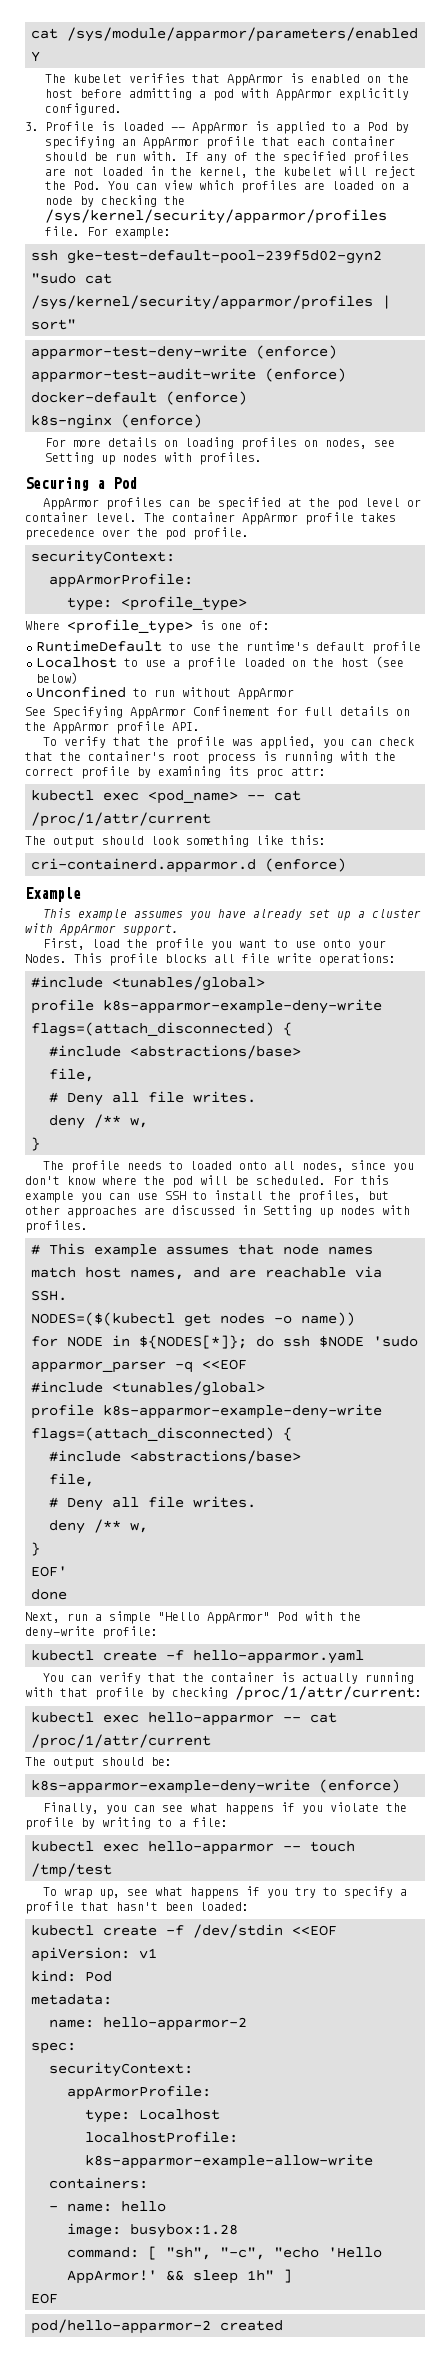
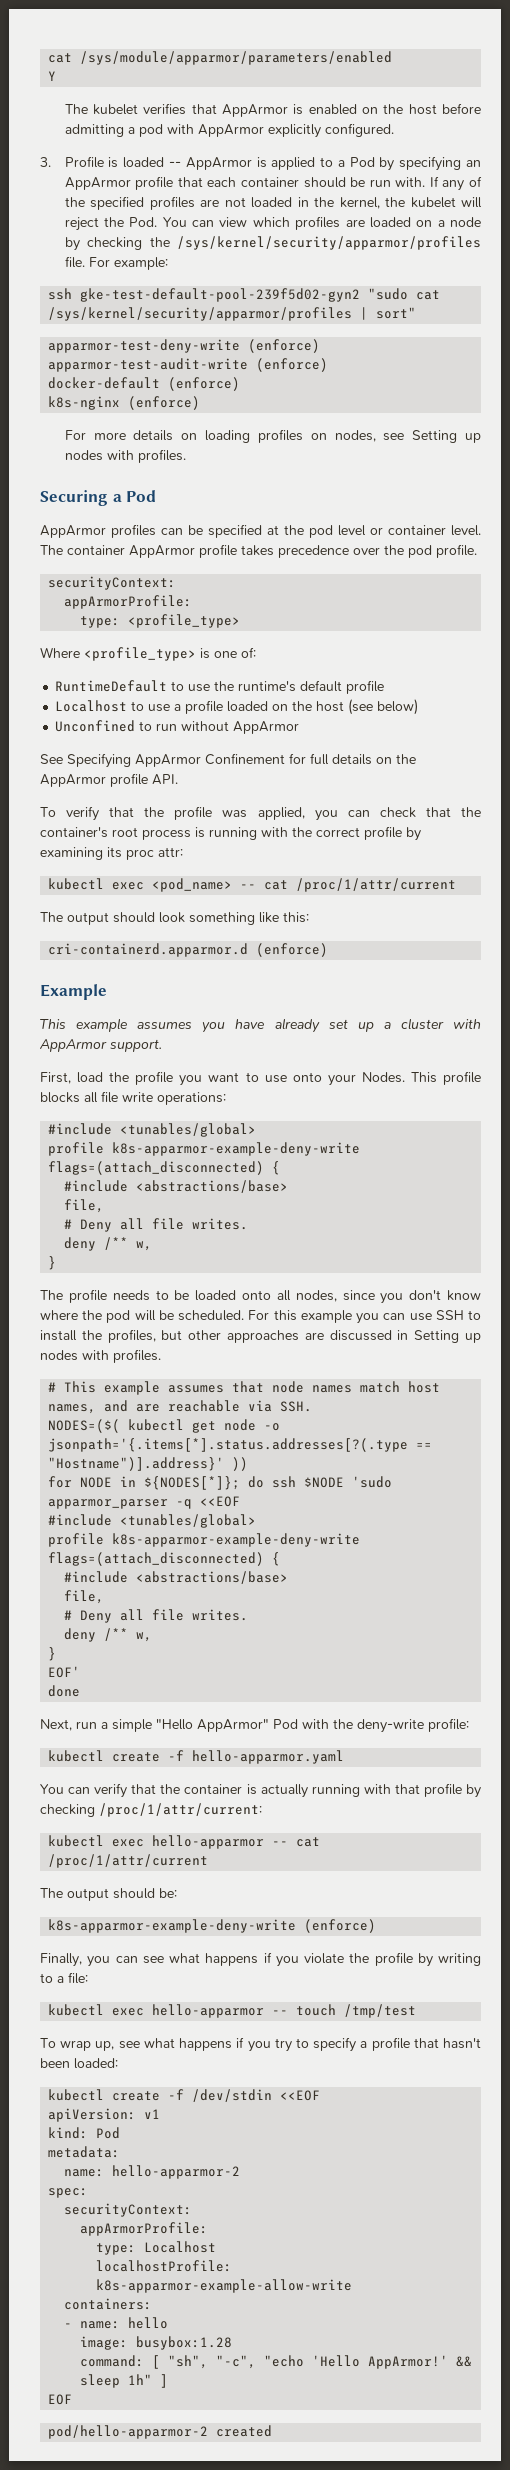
(183, 1165) none -> [174,1290,190,1300] be
[31,1312,355,1327] NODES=($(kubectl get nodes -o name)) -> [48,1419,281,1433] [48,1438,433,1452] [48,1457,249,1471] NODES=($( kubectl get node -o jsonpath='{.items[*].status.addresses[?(.type == "Hostname")].address}' ))

